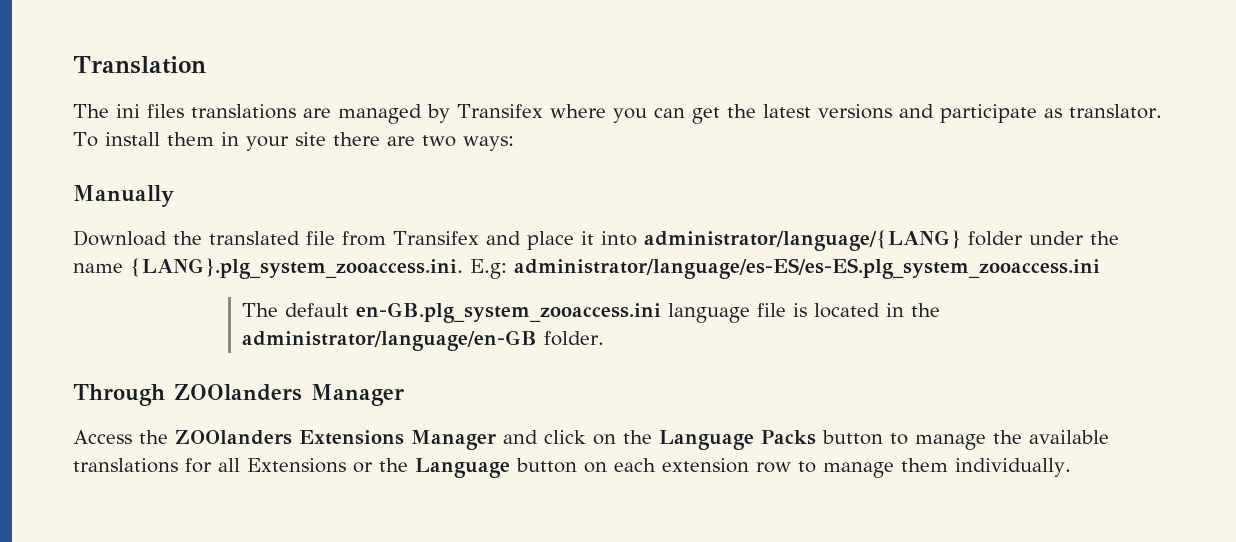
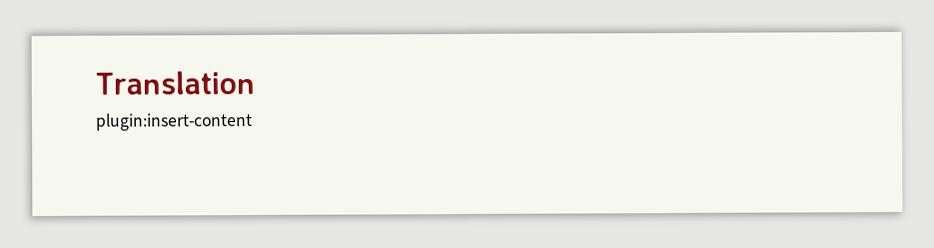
[73,104,1162,124] [73,132,514,151] [73,185,174,207] [73,230,1119,251] [73,258,1100,279] [242,302,941,323] [242,330,605,351] [73,384,404,406] [73,430,1109,450] [73,458,1071,478] The ini files translations are managed by Transifex where you can get the latest versions and participate as translator. To install them in your site there are two ways: // Manually // Download the translated file from Transifex and place it into administrator/language/{LANG} folder under the name {LANG}.plg_system_zooaccess.ini. E.g: administrator/language/es-ES/es-ES.plg_system_zooaccess.ini // The default en-GB.plg_system_zooaccess.ini language file is located in the administrator/language/en-GB folder. // Through ZOOlanders Manager // Access the ZOOlanders Extensions Manager and click on the Language Packs button to manage the available translations for all Extensions or the Language button on each extension row to manage them individually. -> [95,113,253,131] plugin:insert-content

